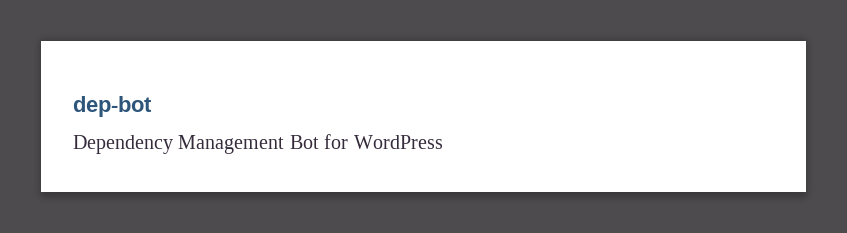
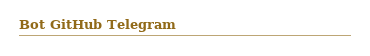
[73,96,152,117] [73,134,443,154] dep-bot // Dependency Management Bot for WordPress -> [19,19,176,32] Bot GitHub Telegram

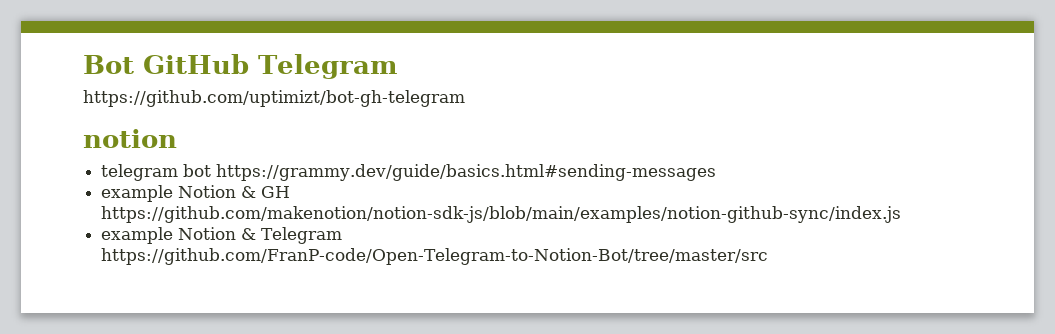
(176, 25) none -> [83,90,465,107] [83,129,177,148] [101,164,717,181] [101,185,291,202] [101,206,902,223] [101,227,343,244] [101,248,769,265] // https://github.com/uptimizt/bot-gh-telegram // notion // telegram bot https://grammy.dev/guide/basics.html#sending-messages // example Notion & GH https://github.com/makenotion/notion-sdk-js/blob/main/examples/notion-github-sync/index.js // example Notion & Telegram https://github.com/FranP-code/Open-Telegram-to-Notion-Bot/tree/master/src

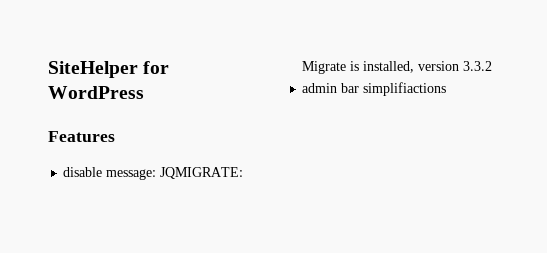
[83,54,398,79] [83,90,465,107] [83,129,177,148] [101,164,717,181] [101,185,291,202] [101,206,902,223] [101,227,343,244] [101,248,769,265] Bot GitHub Telegram // https://github.com/uptimizt/bot-gh-telegram // notion // telegram bot https://grammy.dev/guide/basics.html#sending-messages // example Notion & GH https://github.com/makenotion/notion-sdk-js/blob/main/examples/notion-github-sync/index.js // example Notion & Telegram https://github.com/FranP-code/Open-Telegram-to-Notion-Bot/tree/master/src -> [48,61,170,78] [48,86,144,99] [48,131,115,142] [63,167,244,180] [302,61,493,74] [302,82,447,96] SiteHelper for WordPress // Features // disable message: JQMIGRATE: Migrate is installed, version 3.3.2 // admin bar simplifiactions

